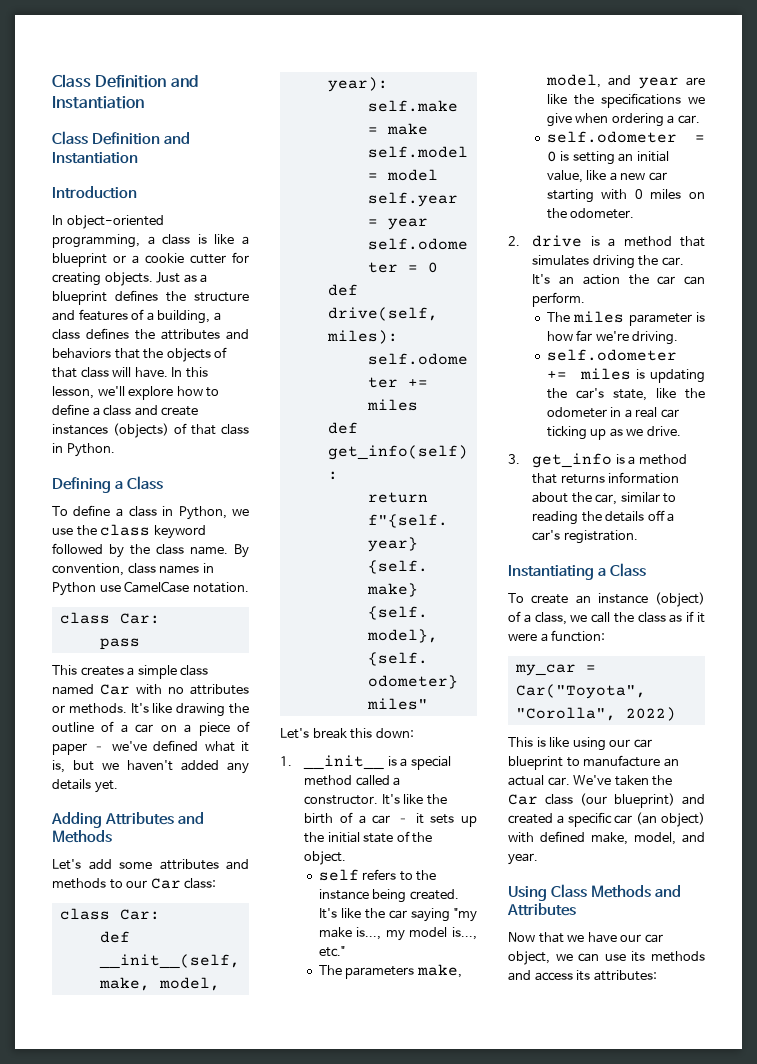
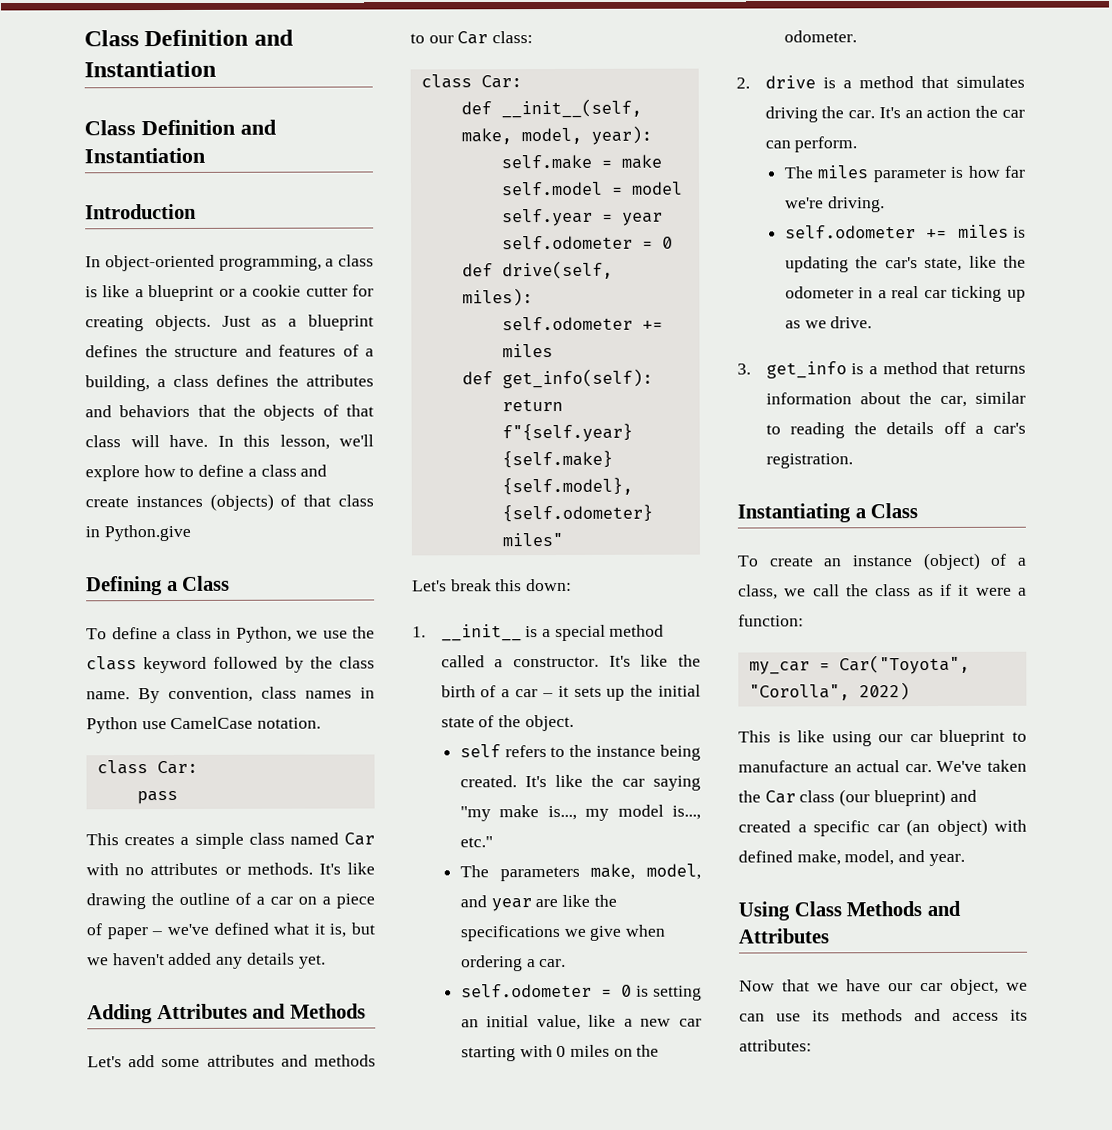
[66,443,115,457] Python. -> [103,524,191,542] Python.give

